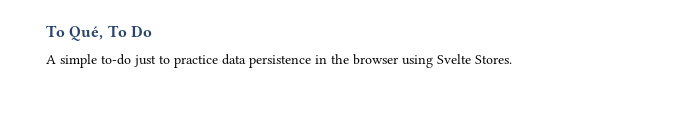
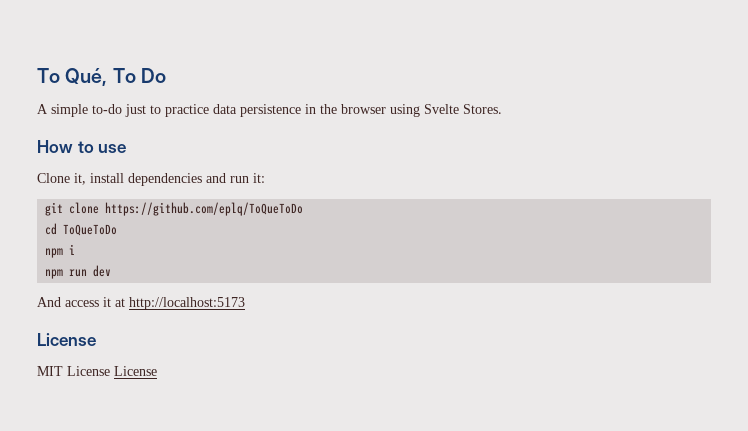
(512, 59) none -> [37,140,127,153] [37,173,265,186] [45,202,304,216] [45,223,118,236] [45,244,76,258] [45,265,112,279] [37,297,245,310] [37,333,96,346] [37,366,157,376] // How to use // Clone it, install dependencies and run it: // git clone https://github.com/eplq/ToQueToDo // cd ToQueToDo // npm i // npm run dev // And access it at http://localhost:5173 // License // MIT License License

